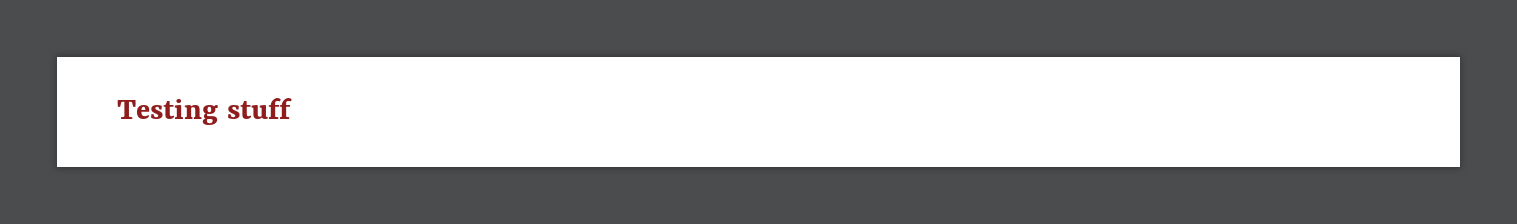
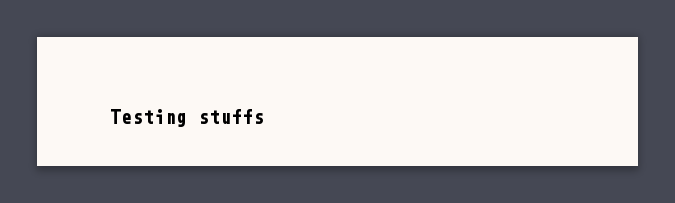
[226,98,292,119] stuff -> [198,109,264,124] stuffs

